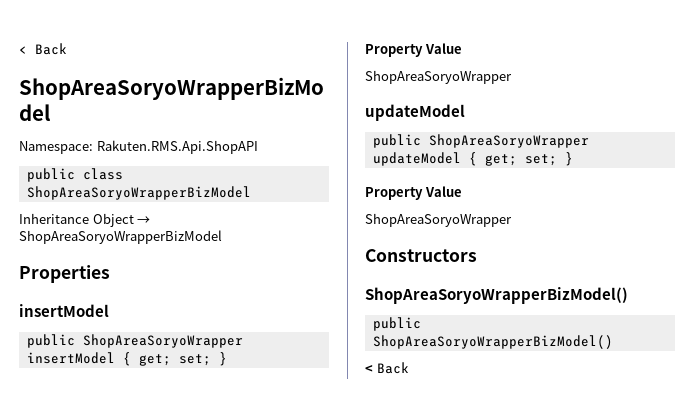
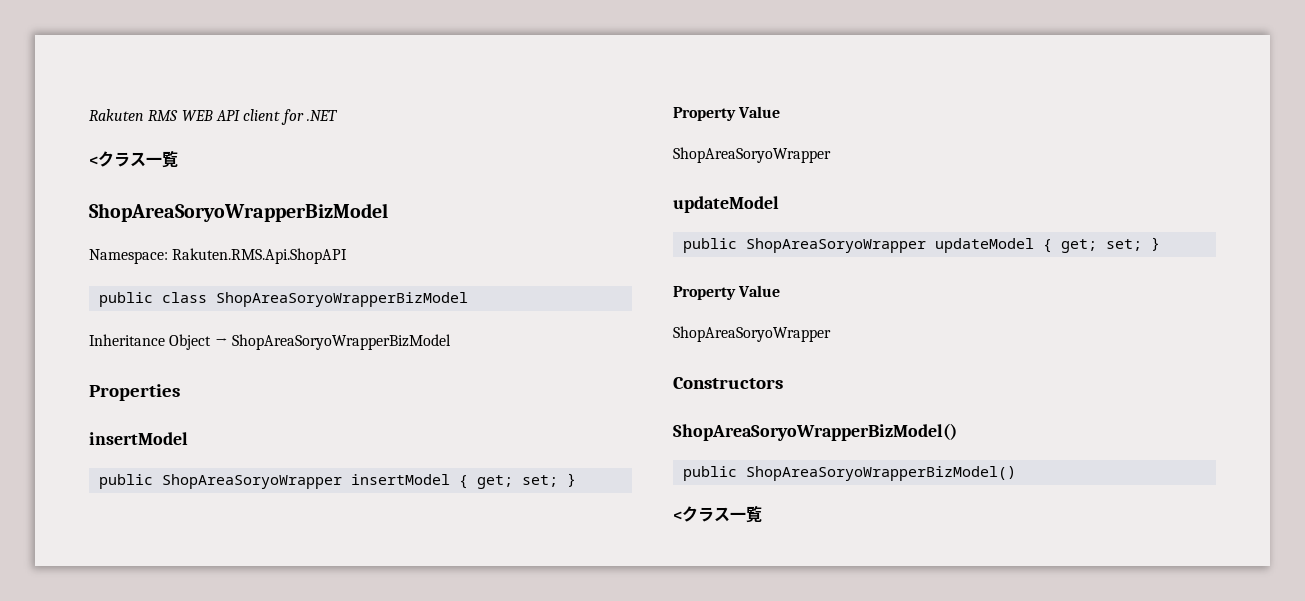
[19,43,67,55] < Back -> [89,109,338,125] [89,150,178,168] Rakuten RMS WEB API client for .NET // <クラス一覧
[376,362,409,374] Back -> [682,505,762,523] クラス一覧

